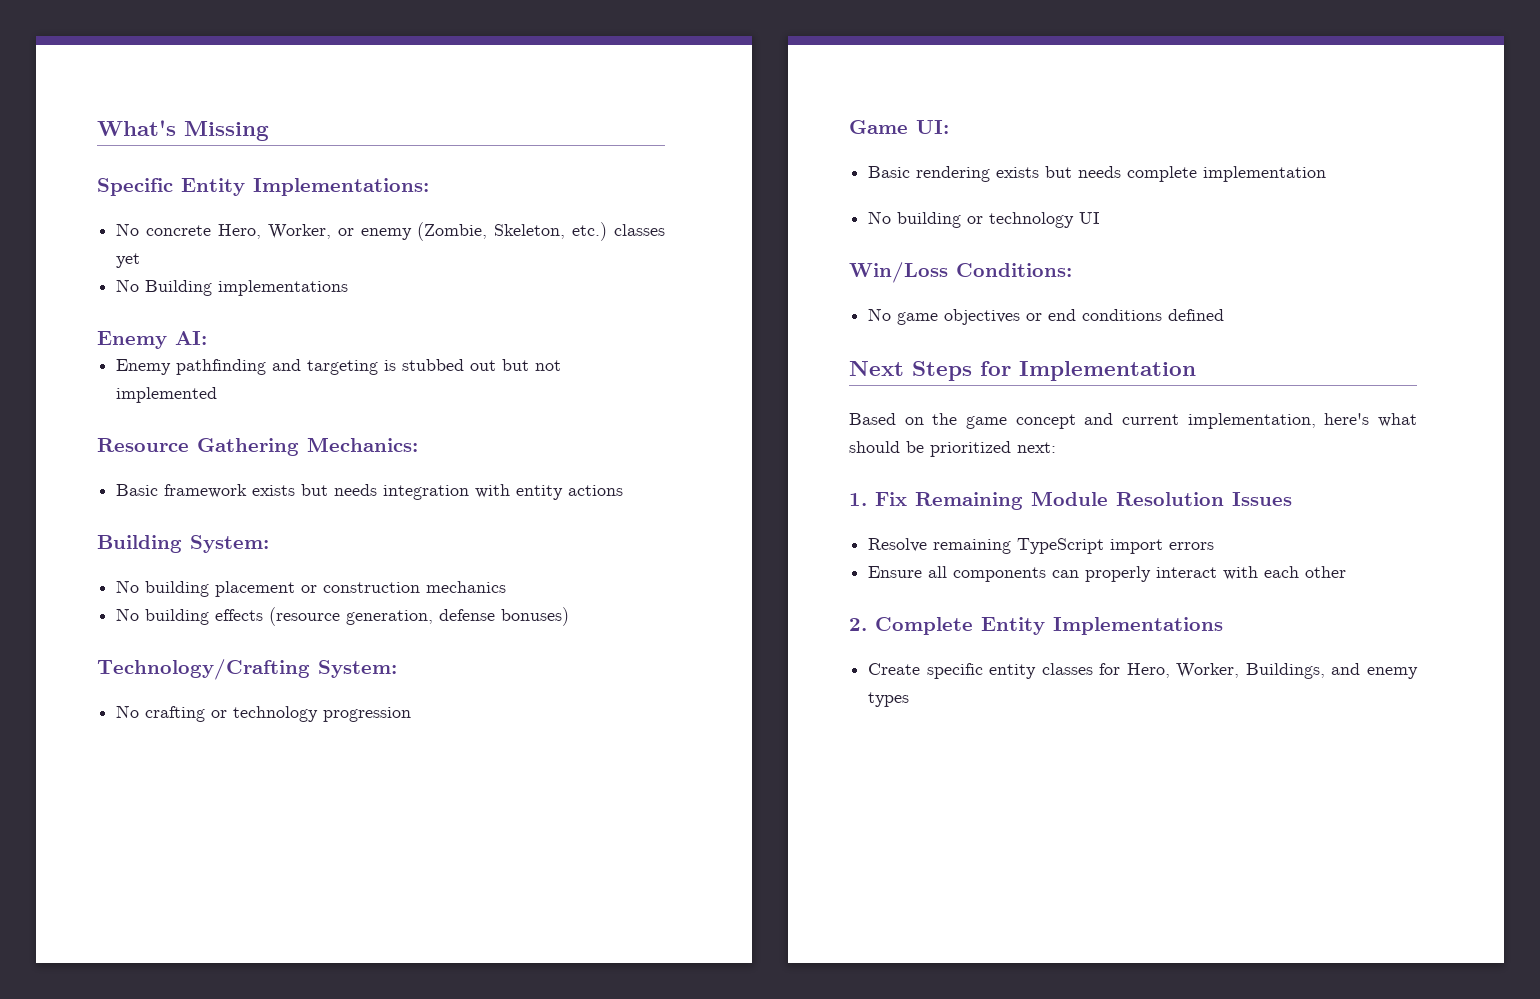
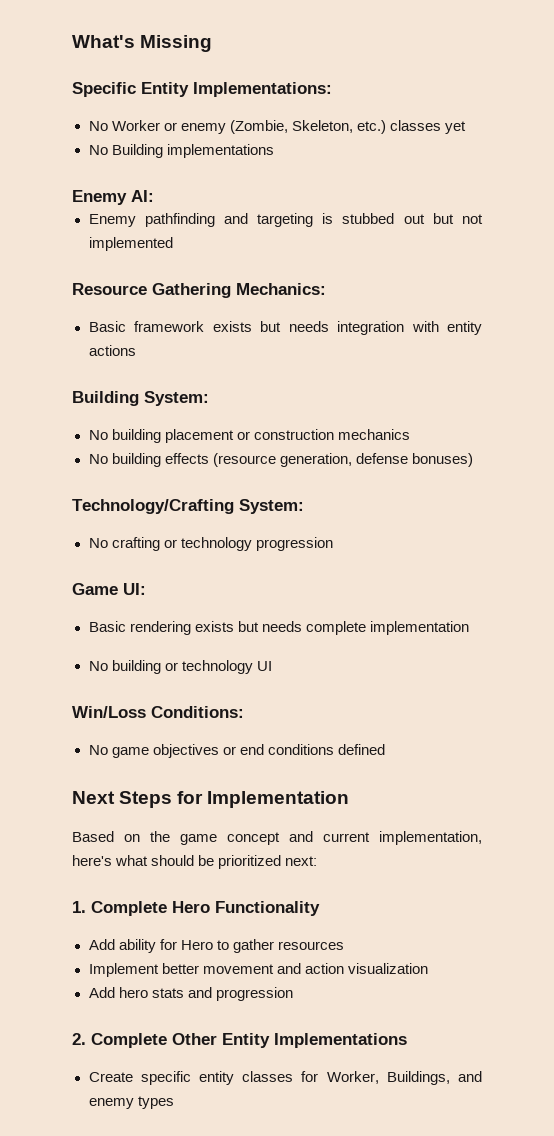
[146,224,331,239] concrete Hero, Worker, -> [111,120,160,131] Worker
[875,491,1292,510] [868,538,1215,554] [868,566,1347,582] Fix Remaining Module Resolution Issues // Resolve remaining TypeScript import errors // Ensure all components can properly interact with each other -> [91,901,320,916] [88,939,344,953] [88,963,428,977] [88,987,293,1001] Complete Hero Functionality // Add ability for Hero to gather resources // Implement better movement and action visualization // Add hero stats and progression
(973, 626) none -> [172,1033,217,1045] Other
[1126,663,1170,678] Hero, -> (319, 1076) none

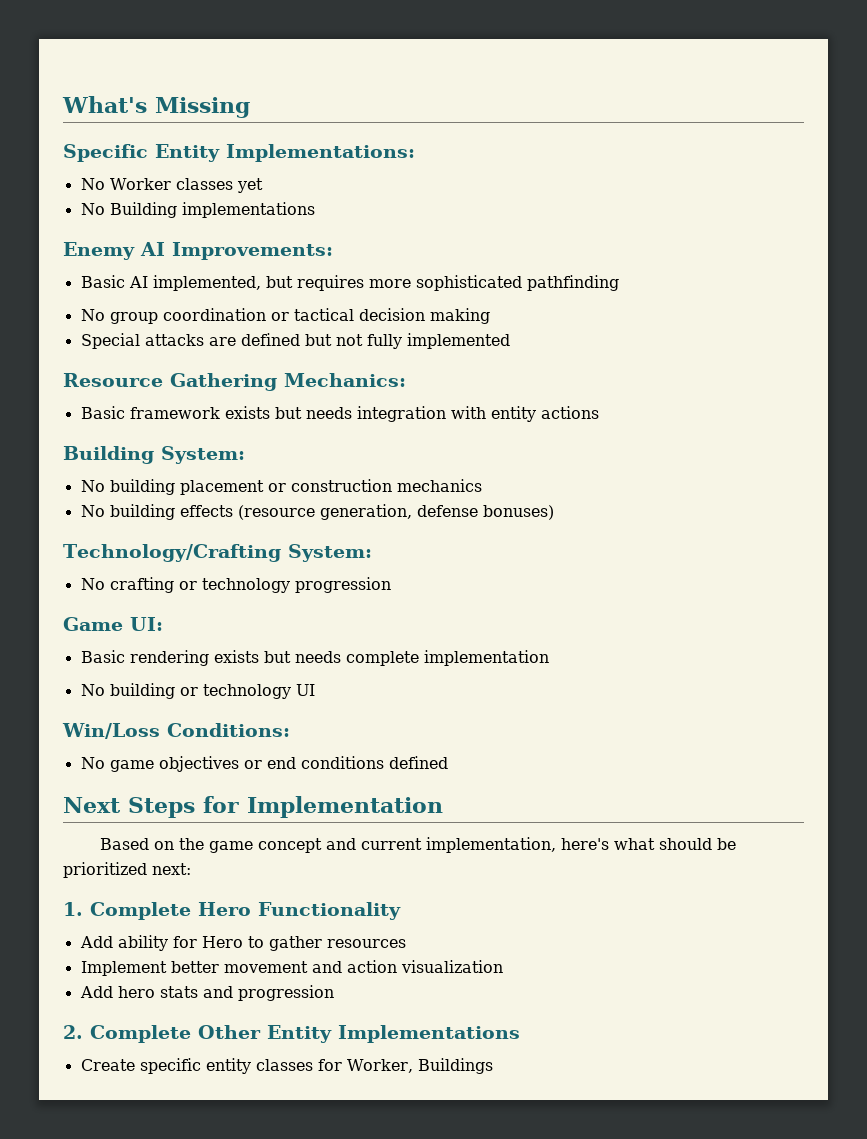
[163,120,386,134] or enemy (Zombie, Skeleton, etc.) -> (171, 184) none
[131,190,154,202] [88,213,425,227] AI: // Enemy pathfinding and targeting is stubbed out -> [140,242,333,260] [80,275,619,291] [80,308,490,324] [80,333,300,349] AI Improvements: // Basic AI implemented, but requires more sophisticated pathfinding // No group coordination or tactical decision making // Special attacks are defined
(483, 219) none -> [366,334,402,349] fully
[386,1071,483,1085] [88,1096,174,1109] Buildings, and enemy types -> [417,1058,493,1074] Buildings

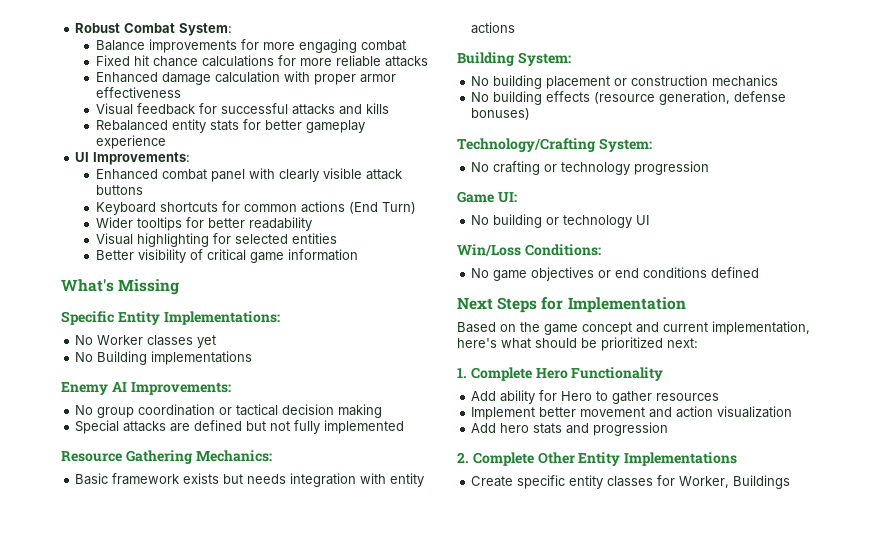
(62, 104) none -> [75,23,233,36] [95,39,406,53] [95,55,428,67] [95,71,396,85] [95,87,181,98] [95,103,389,115] [95,119,365,133] [95,135,166,149] [75,152,191,165] [95,168,402,182] [95,185,143,195] [95,201,416,215] [95,217,312,231] [95,233,337,247] [95,249,358,263] Robust Combat System: // Balance improvements for more engaging combat // Fixed hit chance calculations for more reliable attacks // Enhanced damage calculation with proper armor effectiveness // Visual feedback for successful attacks and kills // Rebalanced entity stats for better gameplay experience // UI Improvements: // Enhanced combat panel with clearly visible attack buttons // Keyboard shortcuts for common actions (End Turn) // Wider tooltips for better readability // Visual highlighting for selected entities // Better visibility of critical game information //
[80,275,619,291] // Basic AI implemented, but requires more sophisticated pathfinding -> (231, 388) none
[80,650,549,666] // Basic rendering exists but needs complete implementation -> (517, 197) none

